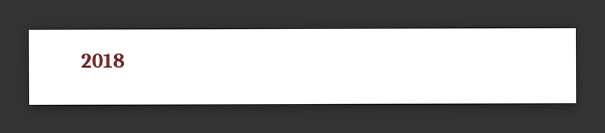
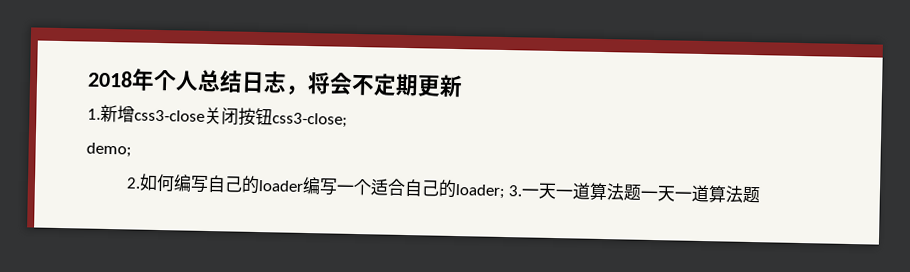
(126, 60) none -> [131,68,463,98] [87,104,348,128] [86,142,132,158] [125,173,762,204] 年个人总结日志，将会不定期更新 // 1.新增css3-close关闭按钮css3-close; // demo; // 2.如何编写自己的loader编写一个适合自己的loader; 3.一天一道算法题一天一道算法题

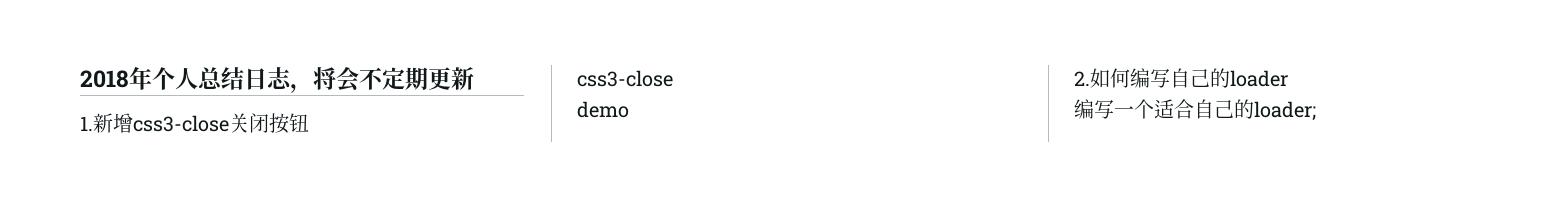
[272,112,348,128] [86,142,132,158] css3-close; // demo; -> [577,70,673,87] [577,101,629,118] // css3-close // demo
(304, 186) none -> (1288, 78) //
[508,182,762,204] 3.一天一道算法题一天一道算法题 -> (1316, 111) none

